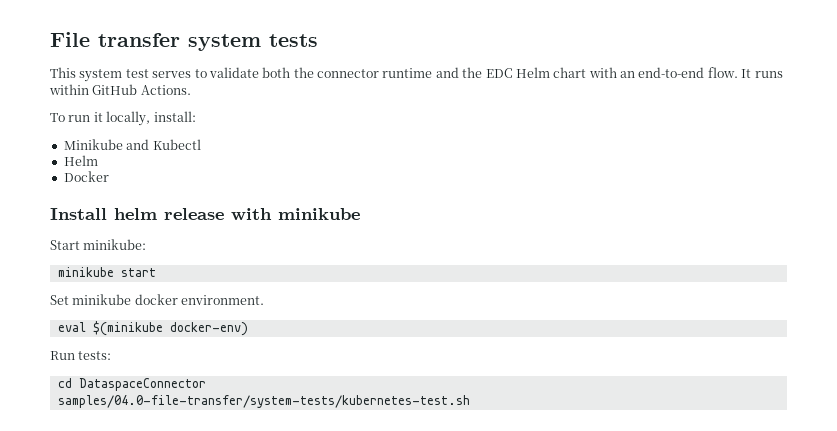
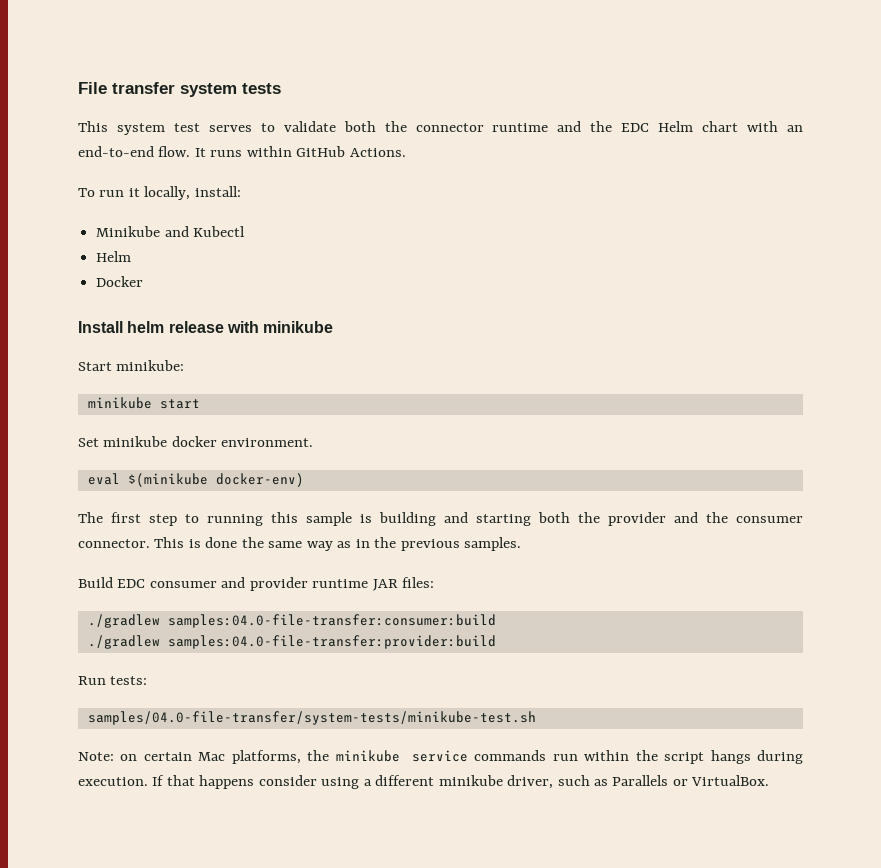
[50,351,112,360] [57,378,206,391] [57,395,470,408] Run tests: // cd DataspaceConnector // samples/04.0-file-transfer/system-tests/kubernetes-test.sh -> [78,512,803,526] [78,537,522,551] [78,577,435,591] [87,614,496,628] [87,635,496,649] [78,676,148,685] [87,711,536,725] [78,750,803,764] [78,775,770,789] The first step to running this sample is building and starting both the provider and the consumer connector. This is done the same way as in the previous samples. // Build EDC consumer and provider runtime JAR files: // ./gradlew samples:04.0-file-transfer:consumer:build // ./gradlew samples:04.0-file-transfer:provider:build // Run tests: // samples/04.0-file-transfer/system-tests/minikube-test.sh // Note: on certain Mac platforms, the minikube service commands run within the script hangs during execution. If that happens consider using a different minikube driver, such as Parallels or VirtualBox.

